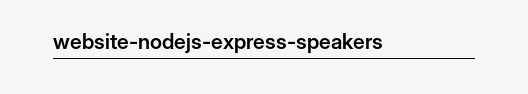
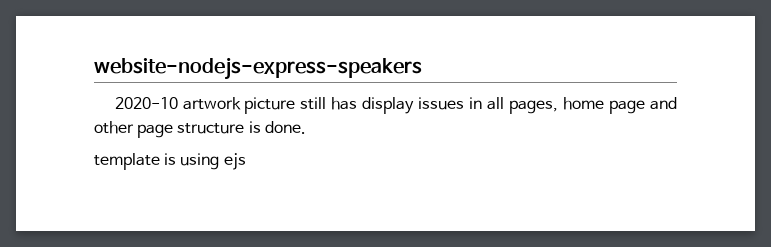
(383, 43) none -> [114,97,677,114] [94,121,306,138] [94,153,246,170] // 2020-10 artwork picture still has display issues in all pages, home page and other page structure is done. // template is using ejs

